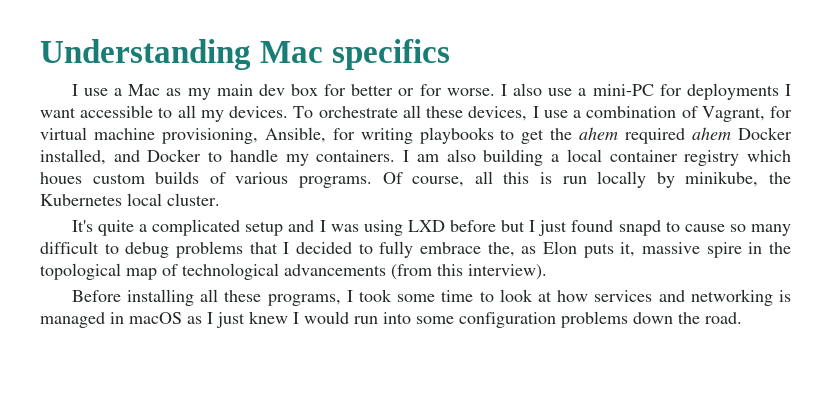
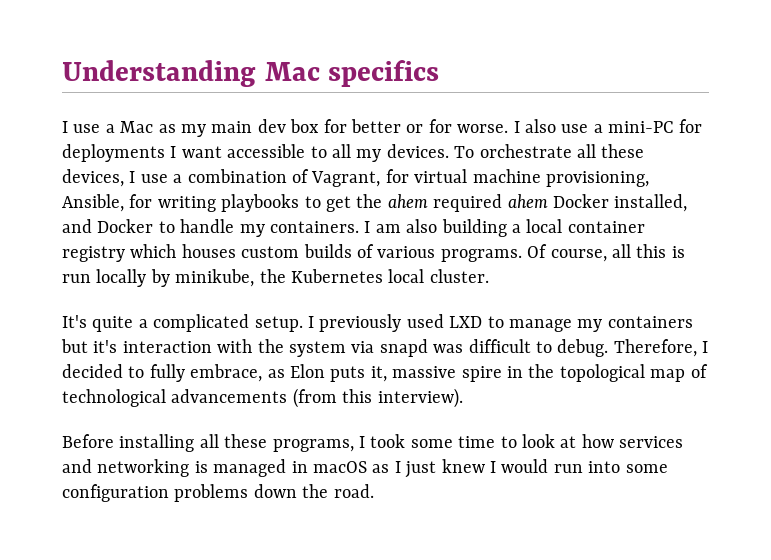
[40,172,82,184] houes -> [181,244,236,258] houses
[245,220,792,236] [40,241,278,258] setup and I was using LXD before but I just found snapd to cause so many difficult to debug problems that -> [254,314,693,332] [61,339,697,357] setup. I previously used LXD to manage my containers but it's interaction with the system via snapd was difficult to debug. Therefore,
[420,242,515,257] embrace the, -> [190,364,263,382] embrace,

